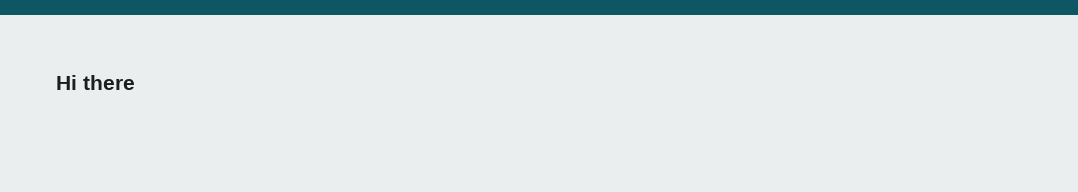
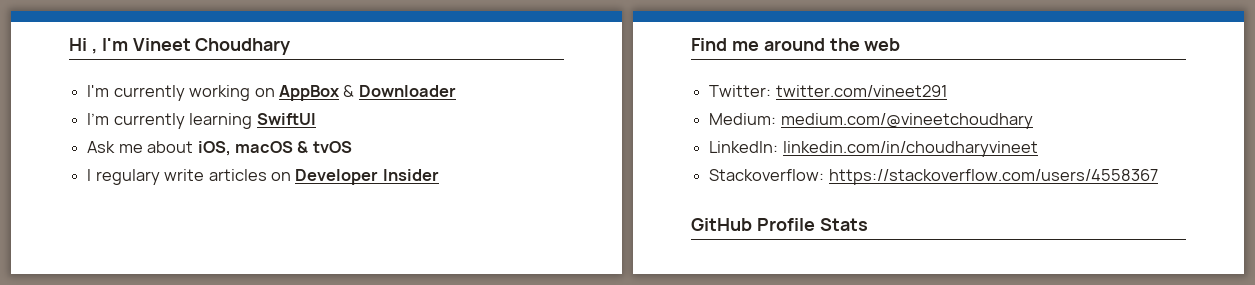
[83,75,135,90] there -> [91,38,291,55] [87,85,456,101] [87,113,316,129] [87,141,352,156] [87,169,439,185] [691,38,901,51] [709,85,947,97] [709,113,1033,129] [709,141,1038,157] [709,169,1158,185] [691,218,868,231] , I'm Vineet Choudhary // I'm currently working on AppBox & Downloader // I’m currently learning SwiftUI // Ask me about iOS, macOS & tvOS // I regulary write articles on Developer Insider // Find me around the web // Twitter: twitter.com/vineet291 // Medium: medium.com/@vineetchoudhary // LinkedIn: linkedin.com/in/choudharyvineet // Stackoverflow: https://stackoverflow.com/users/4558367 // GitHub Profile Stats

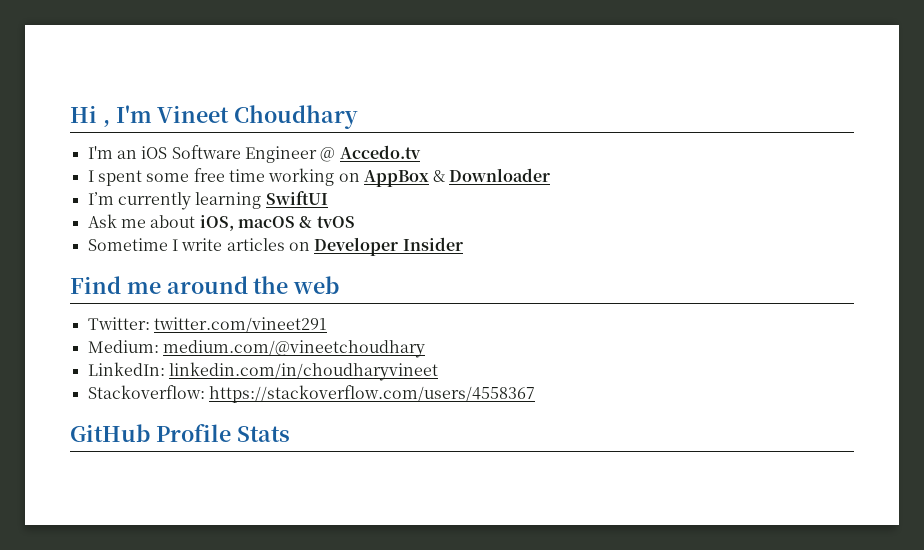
[113,85,185,101] currently -> [116,145,421,163] [87,168,265,186] an iOS Software Engineer @ Accedo.tv // I spent some free time
[87,169,160,185] I regulary -> [87,238,178,251] Sometime I

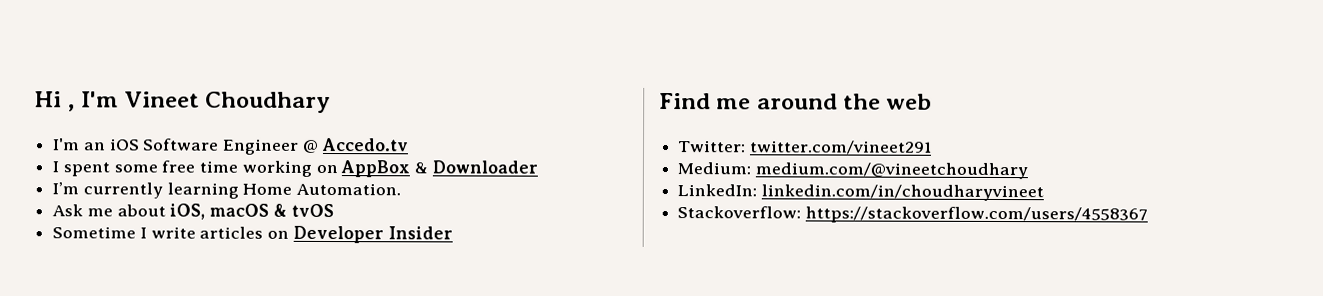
[265,191,328,205] SwiftUI -> [242,182,402,196] Home Automation.
[70,424,290,442] // GitHub Profile Stats -> (1148, 215) none

